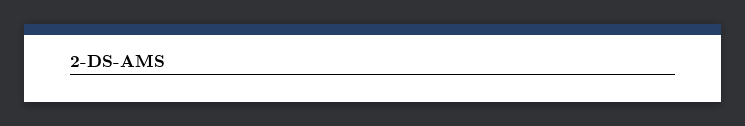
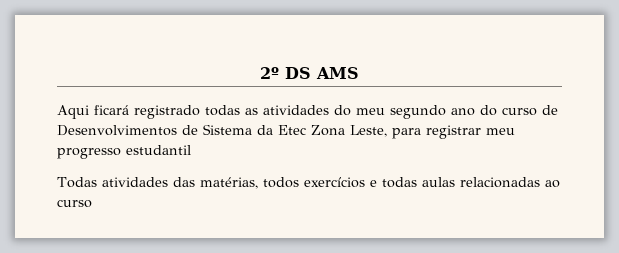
[70,54,165,67] 2-DS-AMS -> [260,67,359,79] [57,105,558,119] [57,124,515,139] [57,145,191,159] [57,177,560,189] [57,199,92,208] 2º DS AMS // Aqui ficará registrado todas as atividades do meu segundo ano do curso de Desenvolvimentos de Sistema da Etec Zona Leste, para registrar meu progresso estudantil // Todas atividades das matérias, todos exercícios e todas aulas relacionadas ao curso

